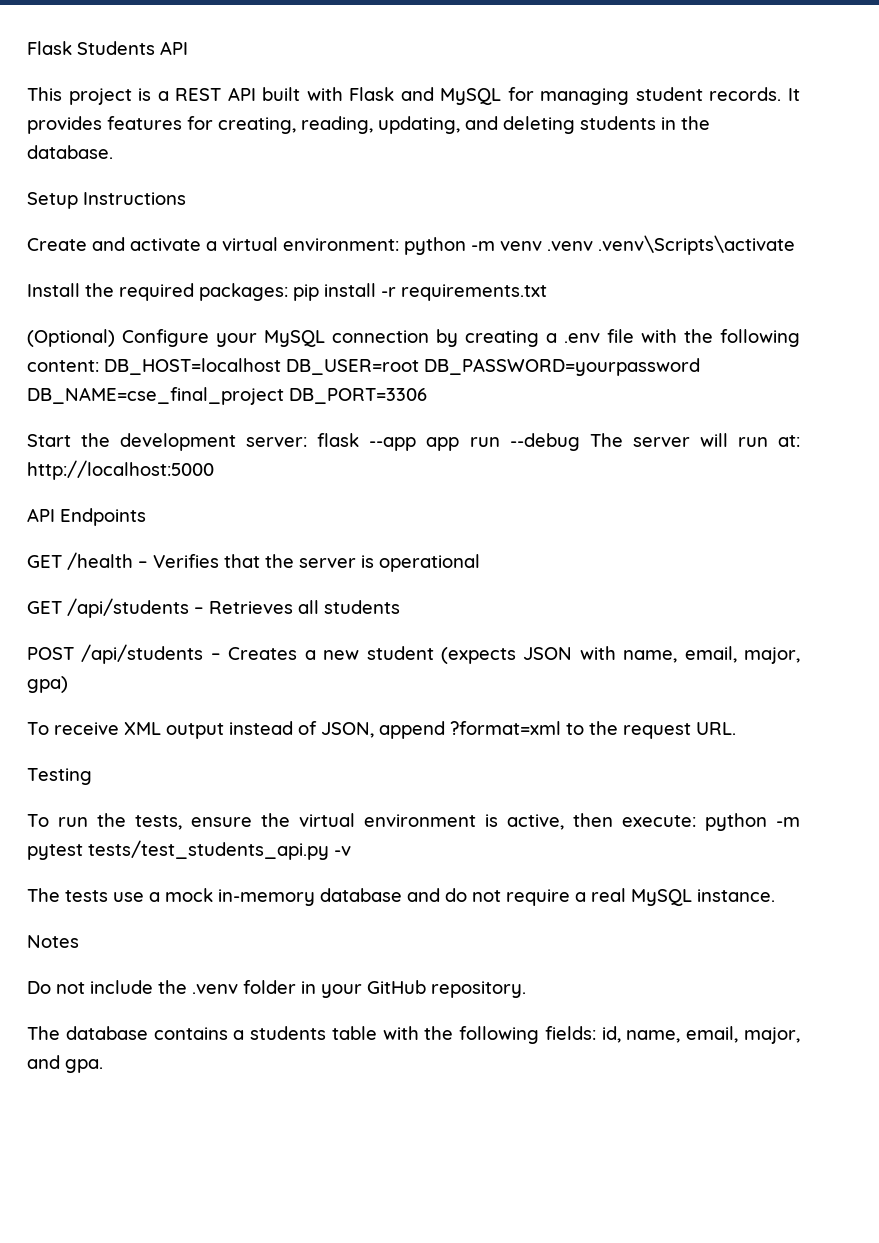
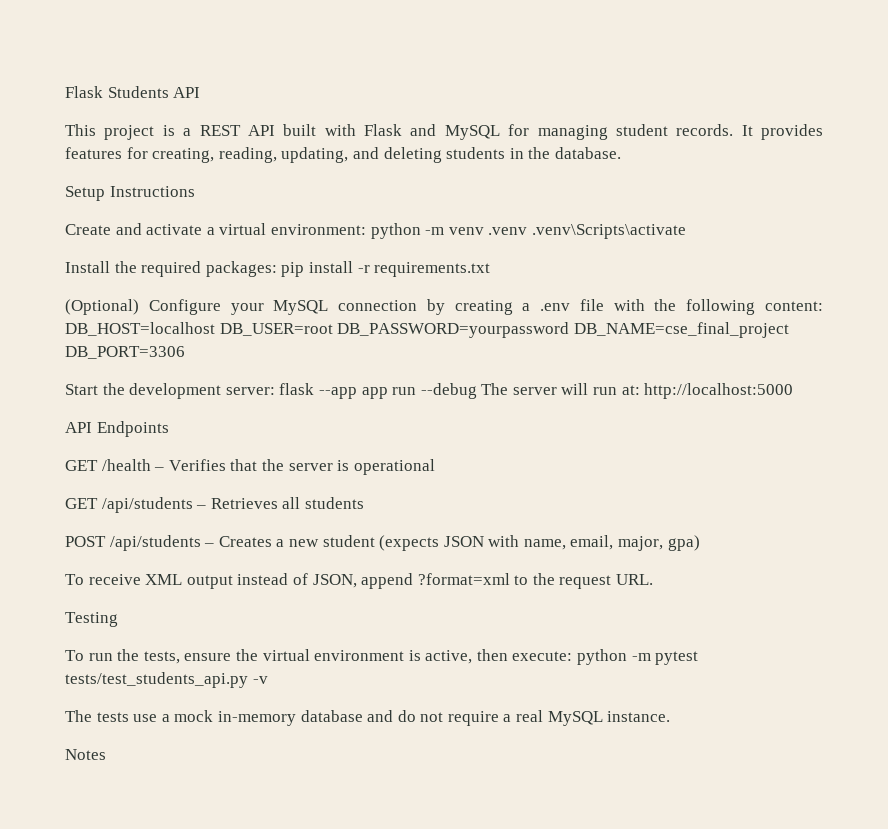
[27,980,526,998] [27,1026,800,1044] [27,1055,103,1073] // Do not include the .venv folder in your GitHub repository. // The database contains a students table with the following fields: id, name, email, major, and gpa. -> (106, 754) none

